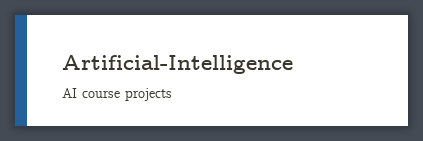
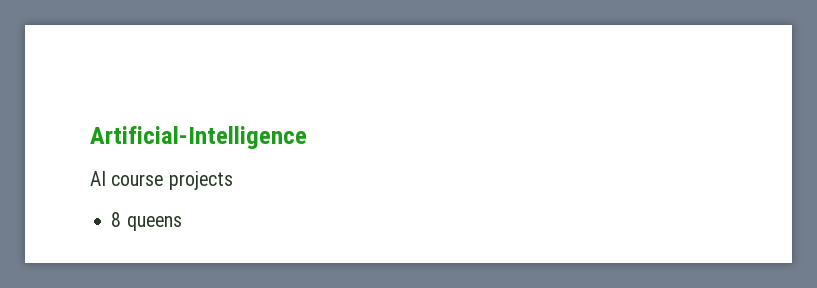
(172, 94) none -> [111,212,182,231] // 8 queens

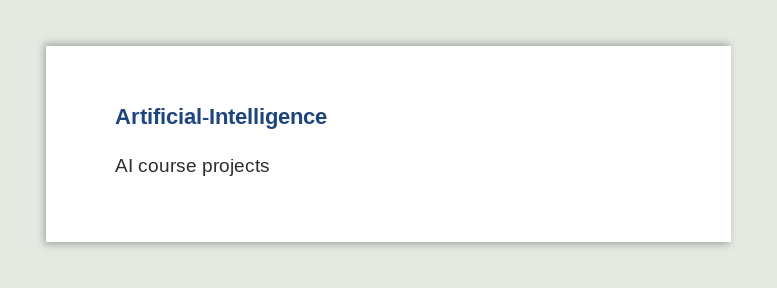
[111,212,182,231] // 8 queens -> (271, 167) none

